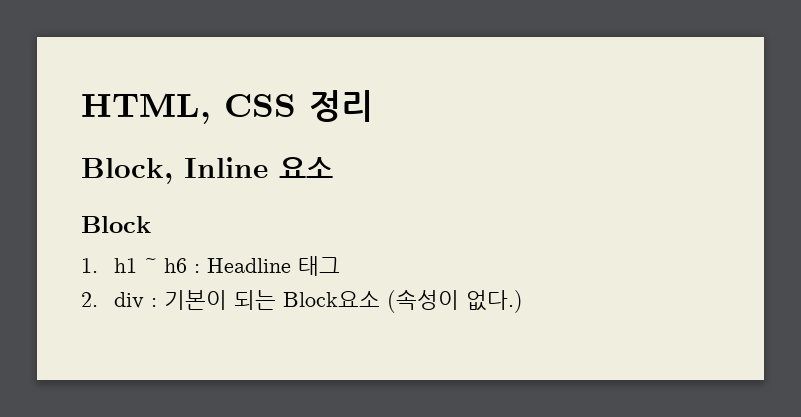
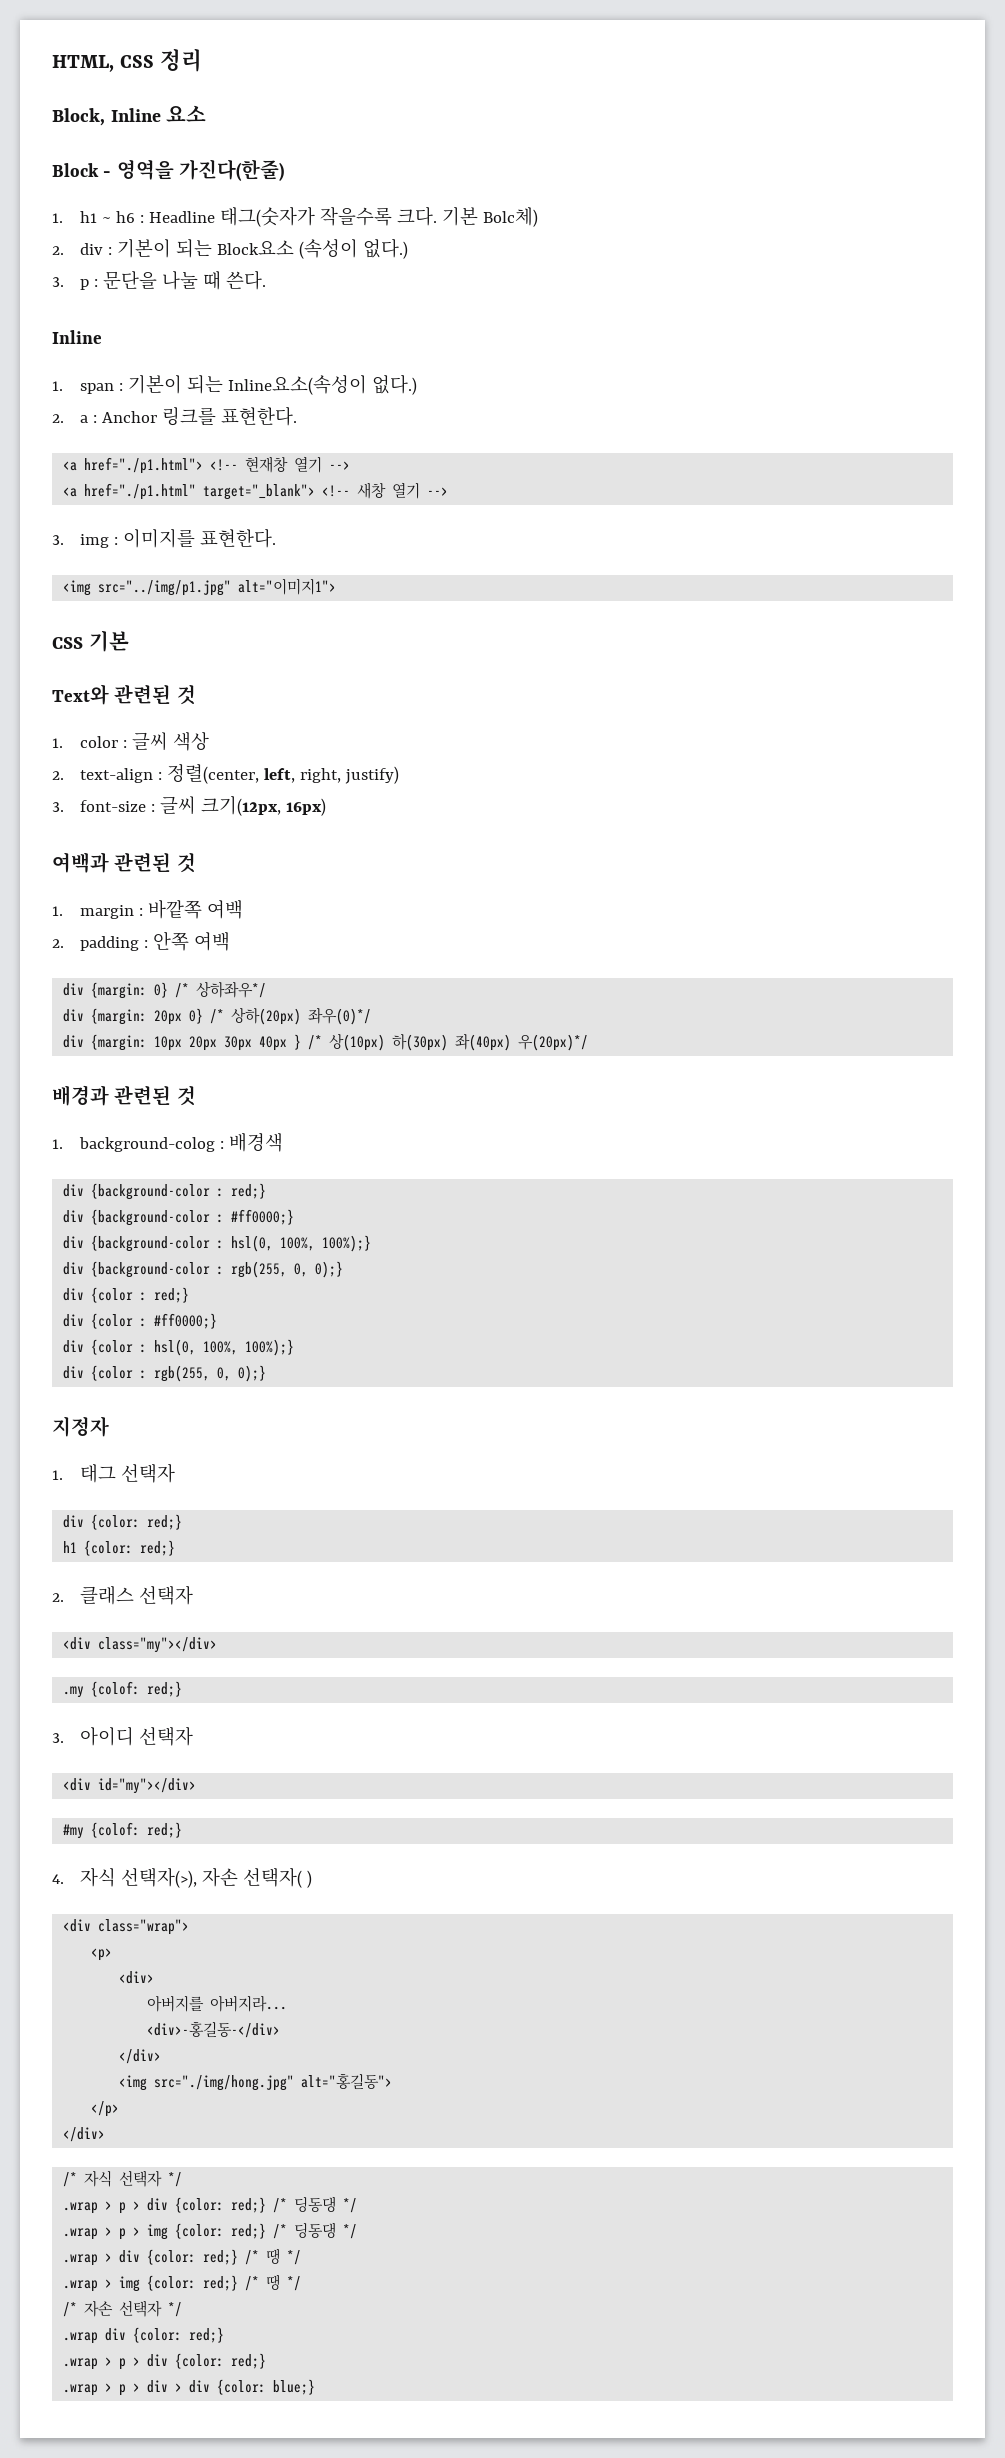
(151, 224) none -> [103,159,284,181] - 영역을 가진다(한줄)
[298,256,341,276] 태그 -> [220,206,539,227] 태그(숫자가 작을수록 크다. 기본 Bolc체)
(524, 301) none -> [52,270,267,290] [52,330,102,344] [52,374,418,395] [52,406,298,426] [63,456,351,474] [63,482,449,500] [52,528,277,548] [63,578,337,596] [52,630,129,652] [52,684,196,705] [52,732,210,751] [52,764,400,784] [52,796,327,816] [52,852,196,873] [52,900,244,919] [52,931,231,951] [63,981,267,999] [63,1007,372,1025] [63,1033,589,1051] [52,1085,196,1106] [52,1133,284,1152] [63,1183,267,1200] [63,1209,295,1226] [63,1235,372,1252] [63,1261,344,1278] [63,1287,190,1303] [63,1313,218,1329] [63,1339,295,1356] [63,1365,267,1382] [52,1416,109,1437] [52,1463,176,1483] [63,1514,183,1530] [63,1540,176,1556] [52,1585,194,1605] [63,1637,218,1653] [63,1681,183,1698] [52,1726,194,1746] [63,1778,197,1794] [63,1822,183,1839] [52,1867,313,1888] [63,1919,190,1935] [91,1948,113,1961] [119,1971,155,1984] [147,1995,288,2012] [147,2021,281,2038] [119,2049,162,2064] [119,2073,393,2091] [91,2101,120,2117] [63,2127,106,2142] [63,2170,183,2187] [63,2196,358,2214] [63,2222,358,2240] [63,2248,302,2266] [63,2274,302,2292] [63,2300,183,2317] [63,2327,225,2344] [63,2353,267,2370] [63,2379,316,2396] // 3. p : 문단을 나눌 때 쓴다. // Inline // 1. span : 기본이 되는 Inline요소(속성이 없다.) // 2. a : Anchor 링크를 표현한다. // <a href="./p1.html"> <!-- 현재창 열기 --> // <a href="./p1.html" target="_blank"> <!-- 새창 열기 --> // 3. img : 이미지를 표현한다. // <img src="../img/p1.jpg" alt="이미지1"> // CSS 기본 // Text와 관련된 것 // 1. color : 글씨 색상 // 2. text-align : 정렬(center, left, right, justify) // 3. font-size : 글씨 크기(12px, 16px) // 여백과 관련된 것 // 1. margin : 바깥쪽 여백 // 2. padding : 안쪽 여백 // div {margin: 0} /* 상하좌우*/ // div {margin: 20px 0} /* 상하(20px) 좌우(0)*/ // div {margin: 10px 20px 30px 40px } /* 상(10px) 하(30px) 좌(40px) 우(20px)*/ // 배경과 관련된 것 // 1. background-colog : 배경색 // div {background-color : red;} // div {background-color : #ff0000;} // div {background-color : hsl(0, 100%, 100%);} // div {background-color : rgb(255, 0, 0);} // div {color : red;} // div {color : #ff0000;} // div {color : hsl(0, 100%, 100%);} // div {color : rgb(255, 0, 0);} // 지정자 // 1. 태그 선택자 // div {color: red;} // h1 {color: red;} // 2. 클래스 선택자 // <div class="my"></div> // .my {colof: red;} // 3. 아이디 선택자 // <div id="my"></div> // #my {colof: red;} // 4. 자식 선택자(>), 자손 선택자( ) // <div class="wrap"> // <p> // <div> // 아버지를 아버지라... // <div>-홍길동-</div> // </div> // <img src="./img/hong.jpg" alt="홍길동"> // </p> // </div> // /* 자식 선택자 */ // .wrap > p > div {color: red;} /* 딩동댕 */ // .wrap > p > img {color: red;} /* 딩동댕 */ // .wrap > div {color: red;} /* 땡 */ // .wrap > img {color: red;} /* 땡 */ // /* 자손 선택자 */ // .wrap div {color: red;} // .wrap > p > div {color: red;} // .wrap > p > div > div {color: blue;}

